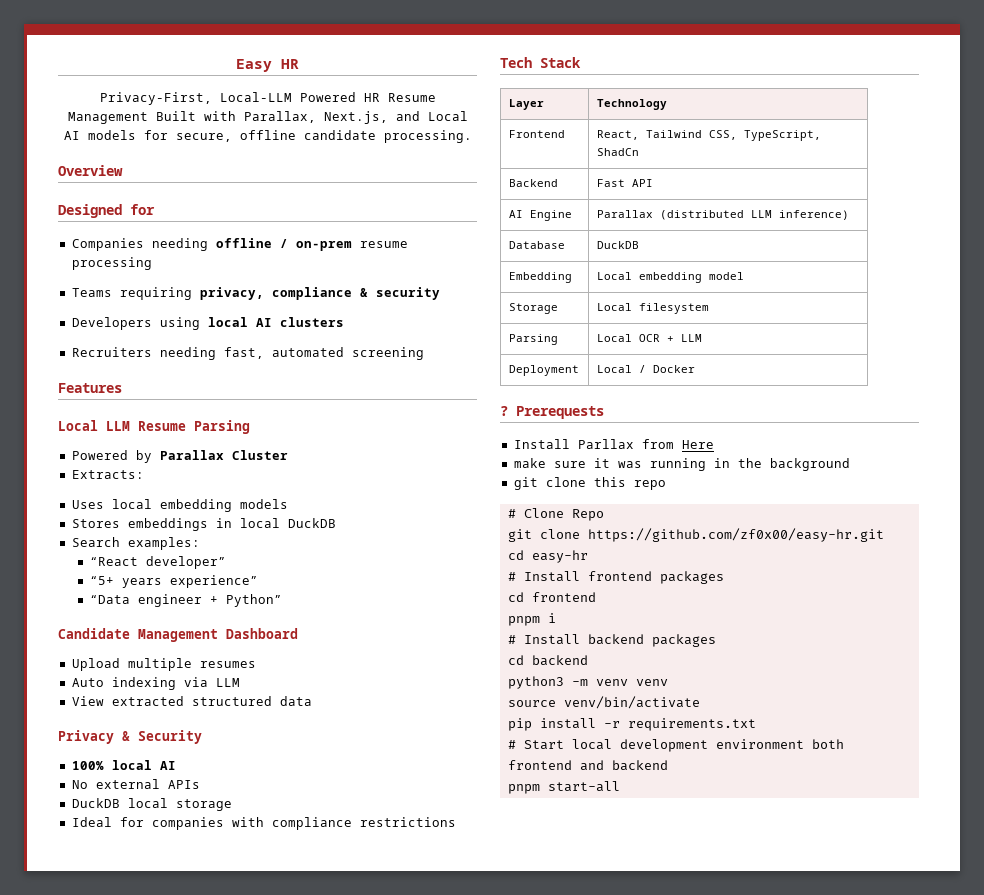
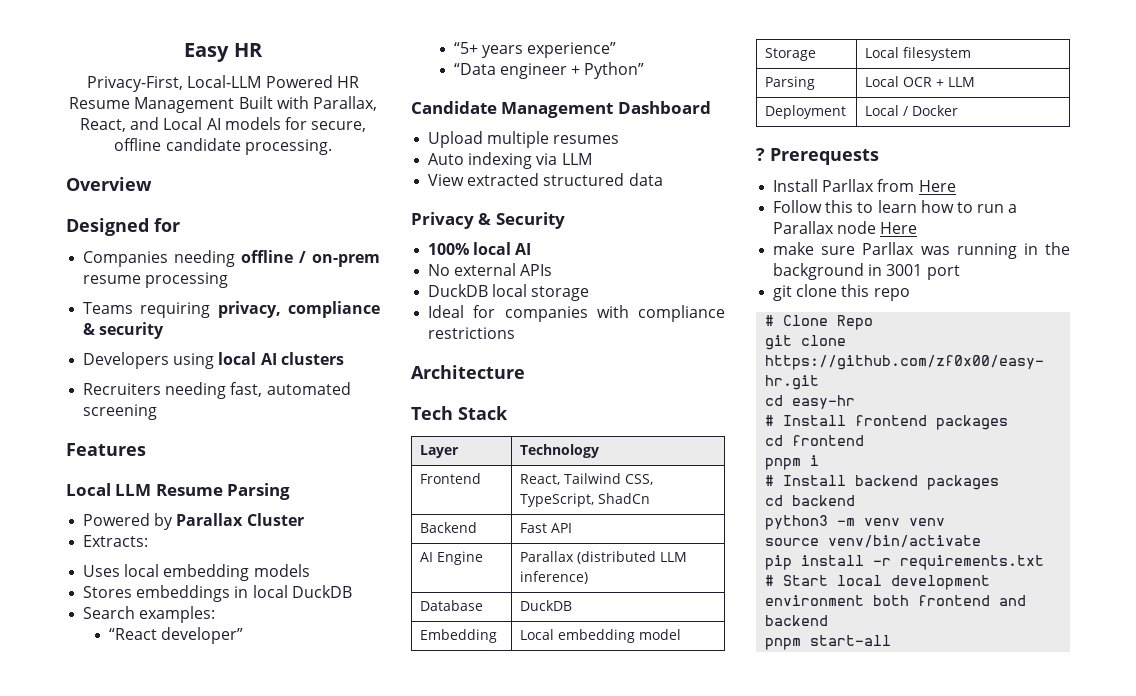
[323,111,388,124] Next.js, -> [79,118,126,132] React,
(456, 822) none -> [411,365,525,379] // Architecture
(714, 444) none -> [773,200,1018,213] [773,221,918,234] // Follow this to learn how to run a Parallax node Here
[593,458,610,468] it -> [862,242,915,255] Parllax
(850, 464) none -> [868,264,960,280] in 3001 port

